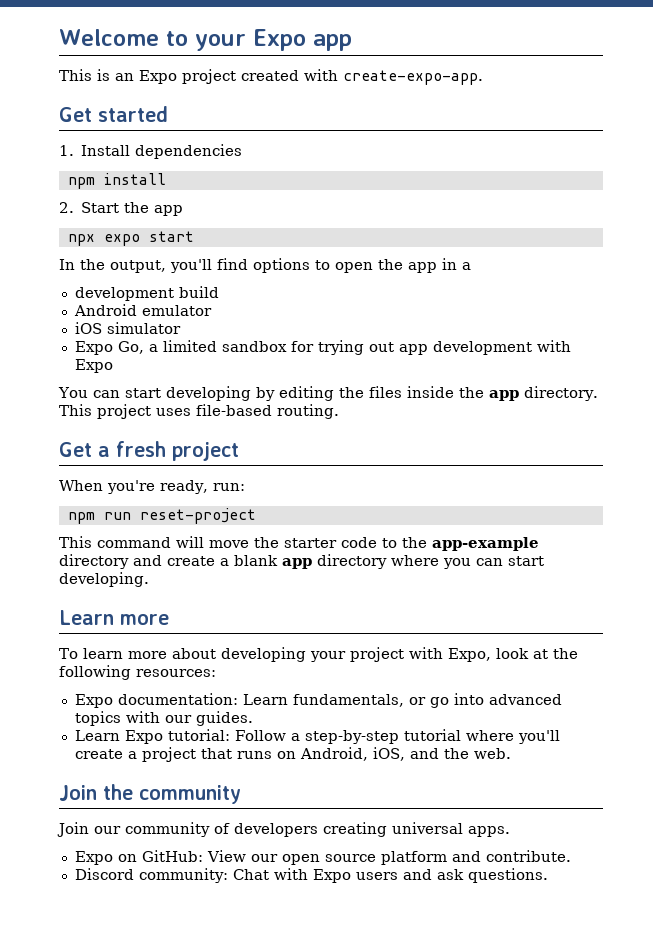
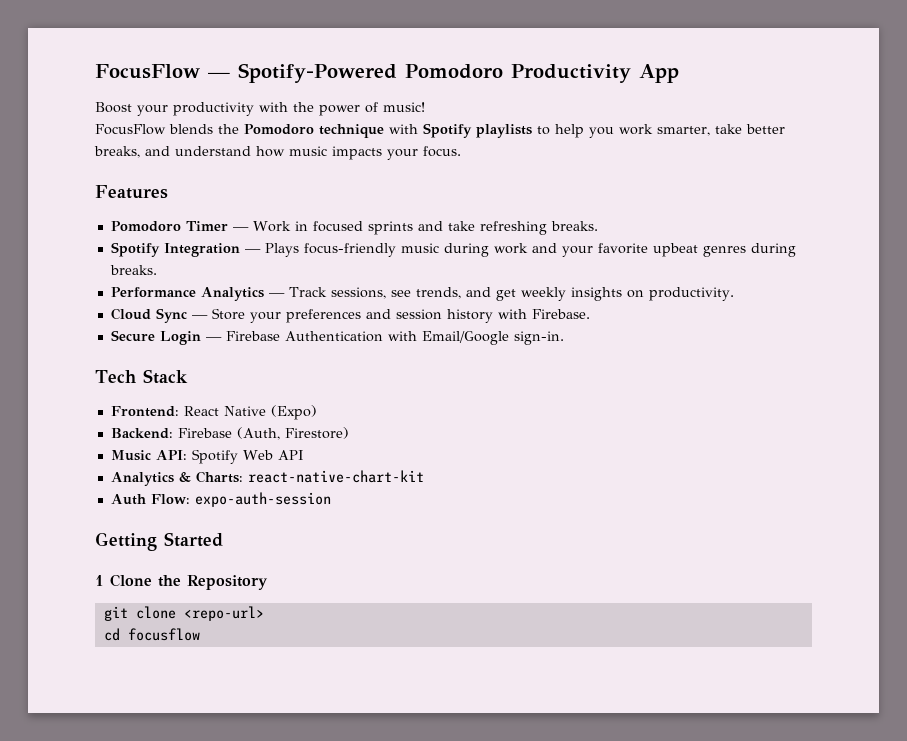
[59,29,352,51] [59,69,483,85] [59,106,168,122] [59,144,243,159] [67,173,166,189] [59,202,184,216] [67,231,194,246] [59,258,471,273] [74,286,219,301] [73,304,212,316] [74,322,181,334] [74,340,571,355] [74,359,113,373] [58,386,598,401] [59,404,339,419] [59,441,239,461] [59,480,245,494] [67,508,256,524] [59,536,539,551] [59,554,544,569] [59,572,149,587] [59,610,169,625] [59,647,578,662] [59,665,216,680] [74,693,562,708] [74,711,253,726] [74,729,560,744] [74,747,511,762] [59,784,241,804] [57,822,510,837] [74,850,571,865] [74,868,548,883] Welcome to your Expo app // This is an Expo project created with create-expo-app. // Get started // 1. Install dependencies // npm install // 2. Start the app // npx expo start // In the output, you'll find options to open the app in a // development build // Android emulator // iOS simulator // Expo Go, a limited sandbox for trying out app development with Expo // You can start developing by editing the files inside the app directory. This project uses file-based routing. // Get a fresh project // When you're ready, run: // npm run reset-project // This command will move the starter code to the app-example directory and create a blank app directory where you can start developing. // Learn more // To learn more about developing your project with Expo, look at the following resources: // Expo documentation: Learn fundamentals, or go into advanced topics with our guides. // Learn Expo tutorial: Follow a step-by-step tutorial where you'll create a project that runs on Android, iOS, and the web. // Join the community // Join our community of developers creating universal apps. // Expo on GitHub: View our open source platform and contribute. // Discord community: Chat with Expo users and ask questions. -> [95,63,679,83] [95,102,425,116] [95,123,785,138] [94,146,461,160] [95,185,168,199] [110,221,598,235] [110,242,796,257] [109,265,157,275] [110,287,734,301] [110,308,590,323] [110,330,564,345] [95,369,188,384] [110,405,317,420] [110,427,349,440] [110,449,304,464] [110,470,424,486] [110,492,331,507] [95,532,223,551] [95,574,268,590] [103,606,264,621] [103,628,200,641] FocusFlow — Spotify-Powered Pomodoro Productivity App // Boost your productivity with the power of music! // FocusFlow blends the Pomodoro technique with Spotify playlists to help you work smarter, take better breaks, and understand how music impacts your focus. // Features // Pomodoro Timer — Work in focused sprints and take refreshing breaks. // Spotify Integration — Plays focus-friendly music during work and your favorite upbeat genres during breaks. // Performance Analytics — Track sessions, see trends, and get weekly insights on productivity. // Cloud Sync — Store your preferences and session history with Firebase. // Secure Login — Firebase Authentication with Email/Google sign-in. // Tech Stack // Frontend: React Native (Expo) // Backend: Firebase (Auth, Firestore) // Music API: Spotify Web API // Analytics & Charts: react-native-chart-kit // Auth Flow: expo-auth-session // Getting Started // 1 Clone the Repository // git clone <repo-url> // cd focusflow

